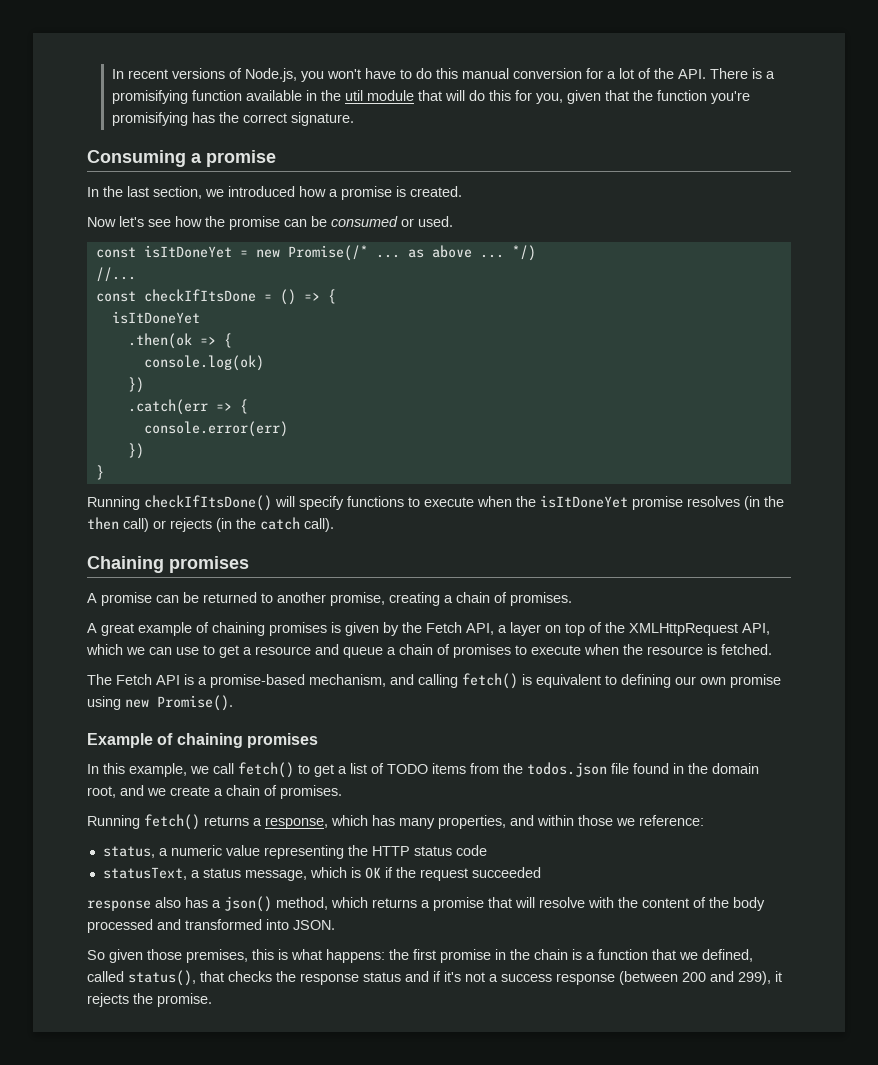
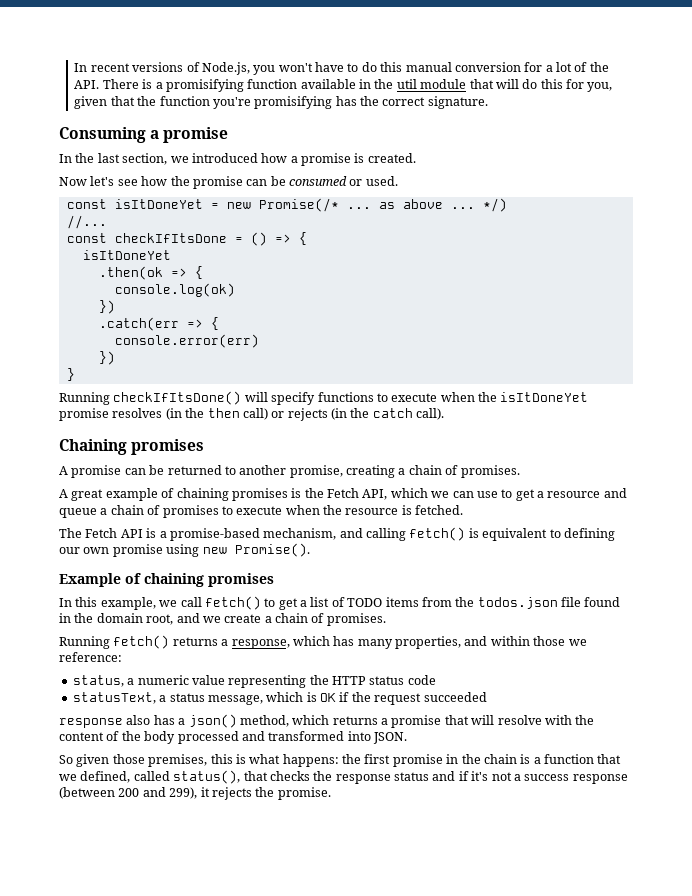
[345,622,399,636] given by -> (302, 493) none
[498,622,770,636] a layer on top of the XMLHttpRequest API, -> (388, 494) none

